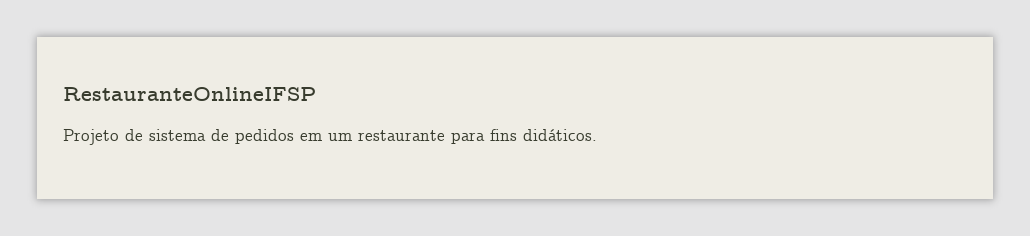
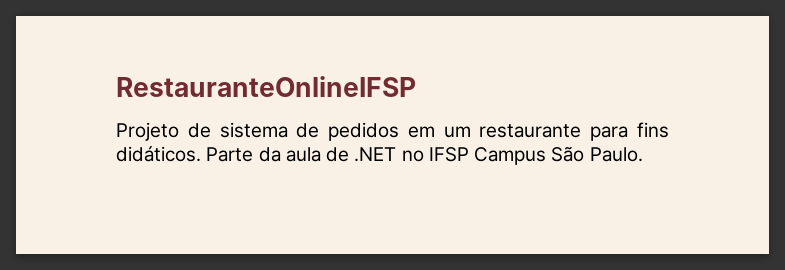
(597, 135) none -> [206,146,643,165] Parte da aula de .NET no IFSP Campus São Paulo.

